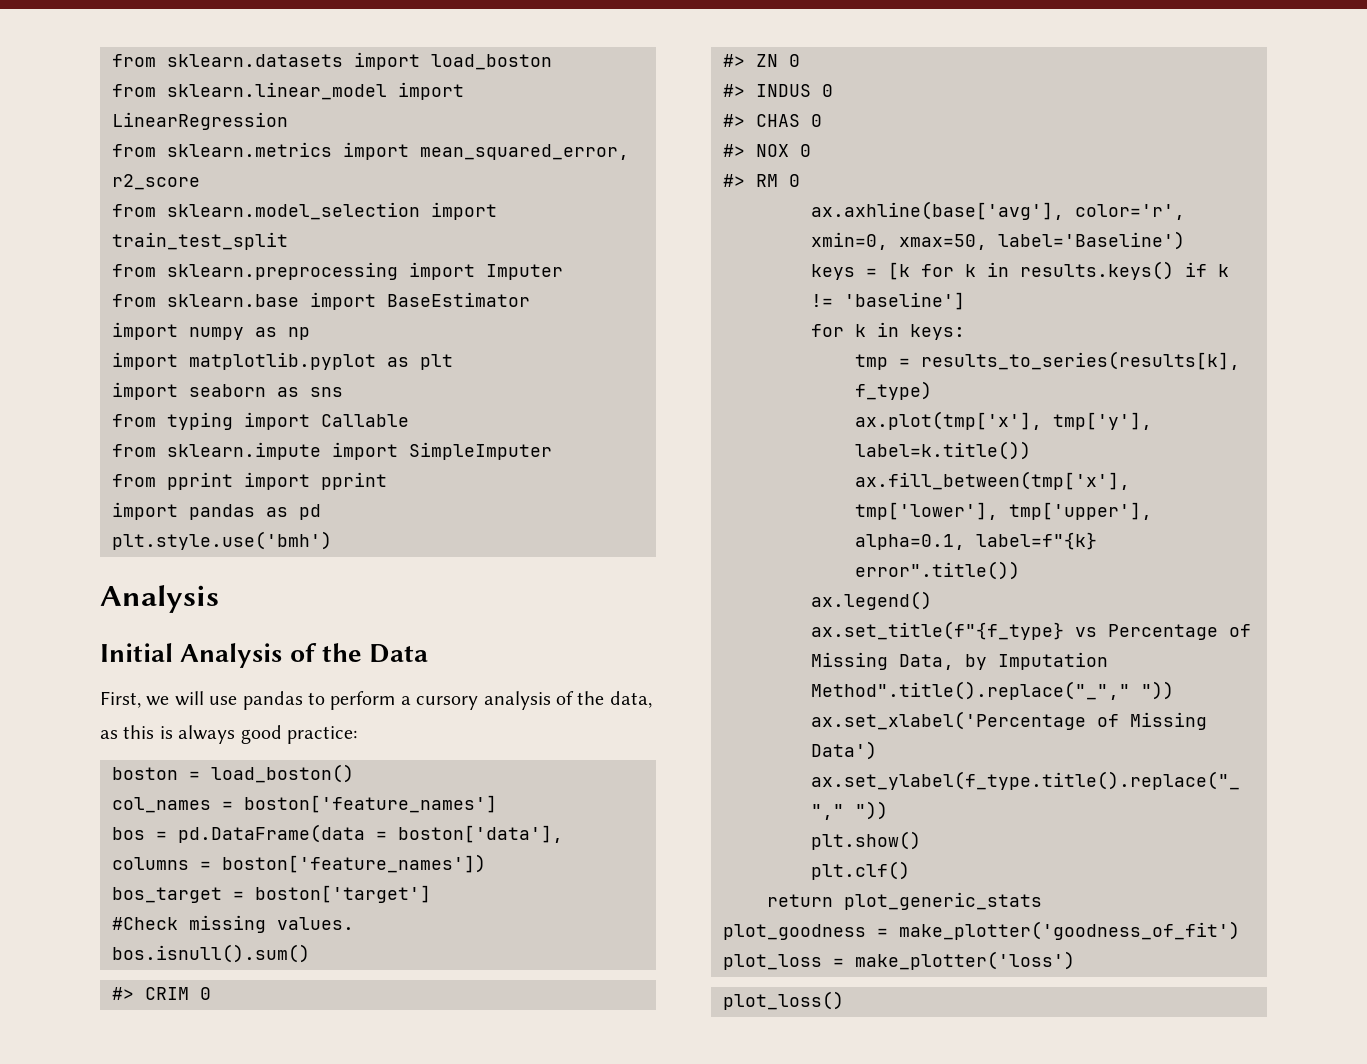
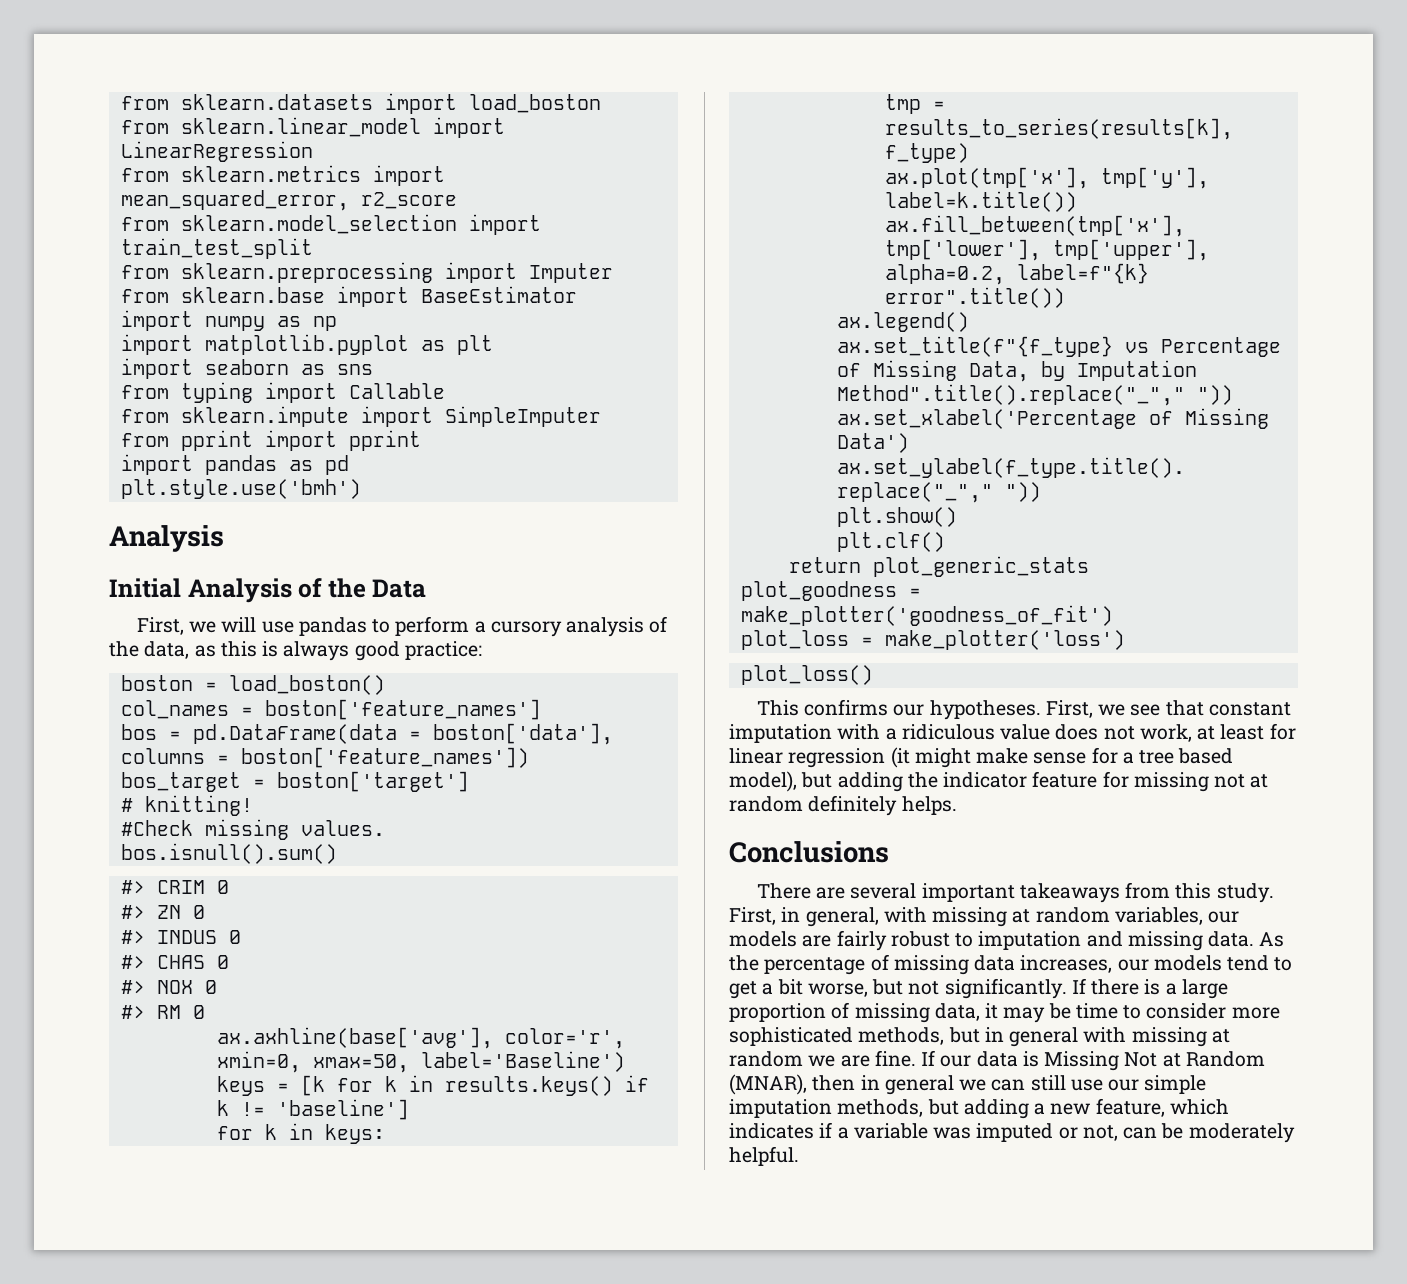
(431, 894) none -> [120,795,253,816] // # knitting!
[855,534,965,550] alpha=0.1, -> [884,264,1005,285] alpha=0.2,
(844, 1000) none -> [756,699,1291,720] [729,723,1296,743] [729,747,1234,768] [729,771,1269,792] [729,795,957,816] [729,841,889,863] [756,882,1274,903] [729,907,1240,927] [729,930,1285,951] [729,954,1293,975] [729,978,1228,999] [729,1002,1280,1023] [729,1027,1230,1047] [729,1050,1265,1071] [729,1074,1207,1095] [729,1098,1229,1119] [729,1122,1295,1143] [729,1146,799,1166] // This confirms our hypotheses. First, we see that constant imputation with a ridiculous value does not work, at least for linear regression (it might make sense for a tree based model), but adding the indicator feature for missing not at random definitely helps. // Conclusions // There are several important takeaways from this study. First, in general, with missing at random variables, our models are fairly robust to imputation and missing data. As the percentage of missing data increases, our models tend to get a bit worse, but not significantly. If there is a large proportion of missing data, it may be time to consider more sophisticated methods, but in general with missing at random we are fine. If our data is Missing Not at Random (MNAR), then in general we can still use our simple imputation methods, but adding a new feature, which indicates if a variable was imputed or not, can be moderately helpful.

